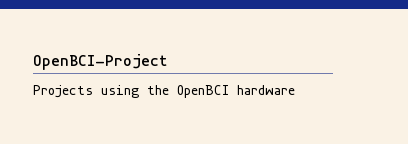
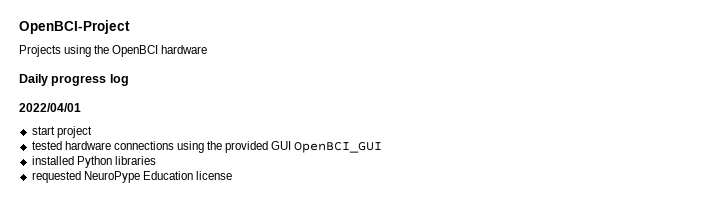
(295, 90) none -> [19,74,129,86] [19,103,81,112] [31,126,92,138] [31,141,383,153] [31,156,156,168] [31,171,232,183] // Daily progress log // 2022/04/01 // start project // tested hardware connections using the provided GUI OpenBCI_GUI // installed Python libraries // requested NeuroPype Education license

